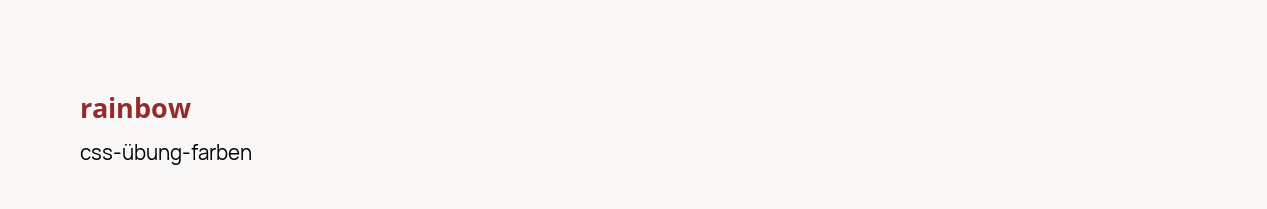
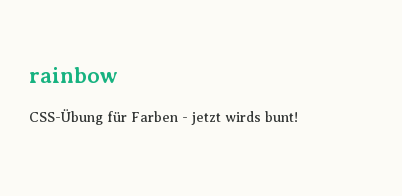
[80,144,252,165] css-übung-farben -> [29,109,298,125] CSS-Übung für Farben - jetzt wirds bunt!

